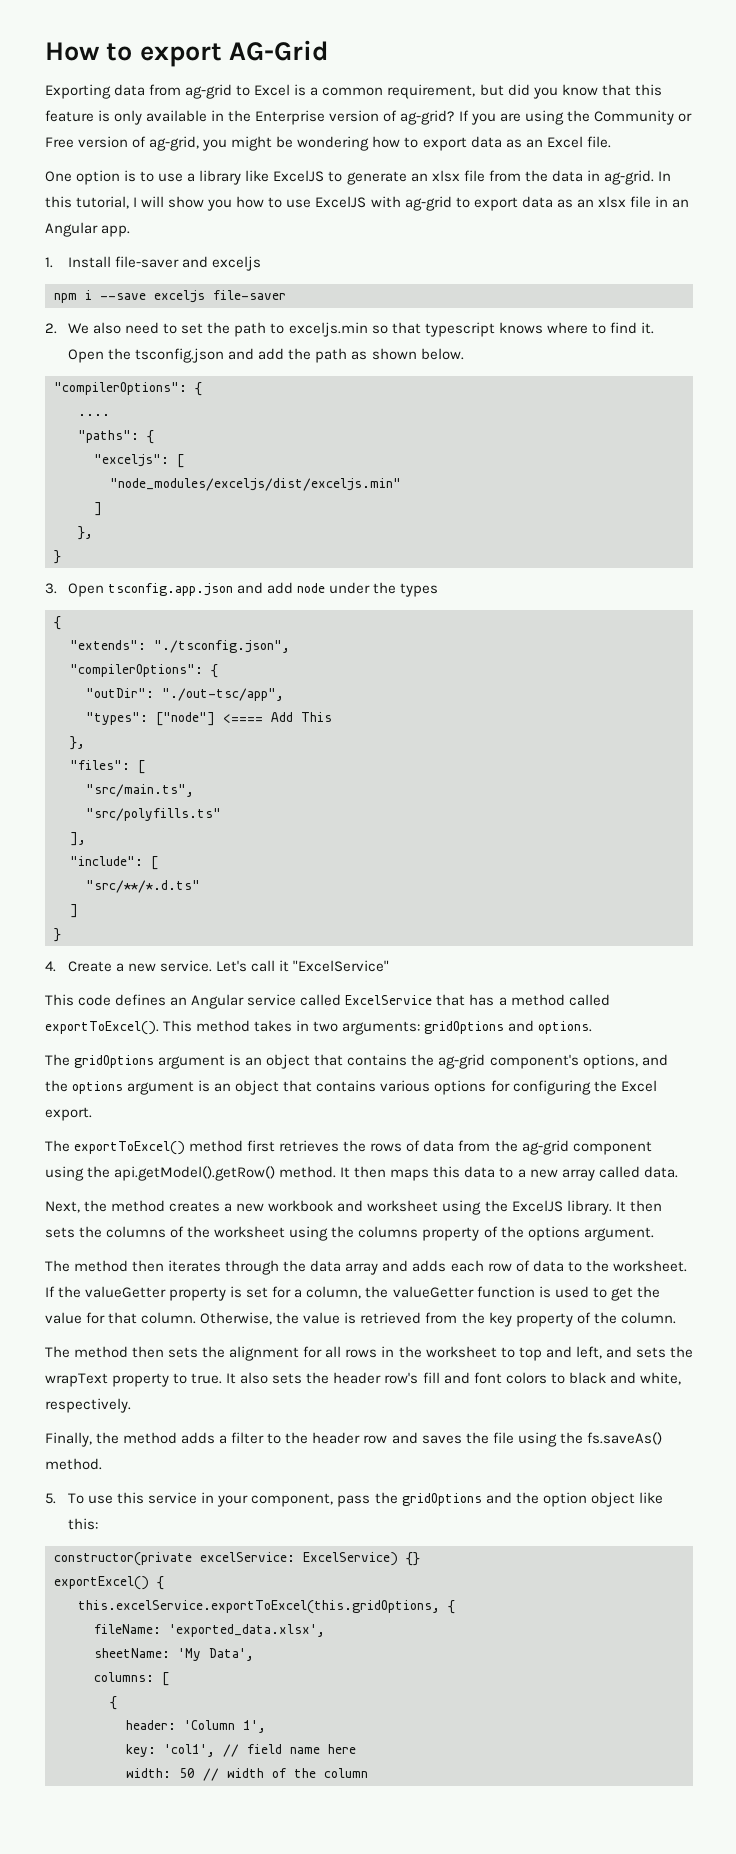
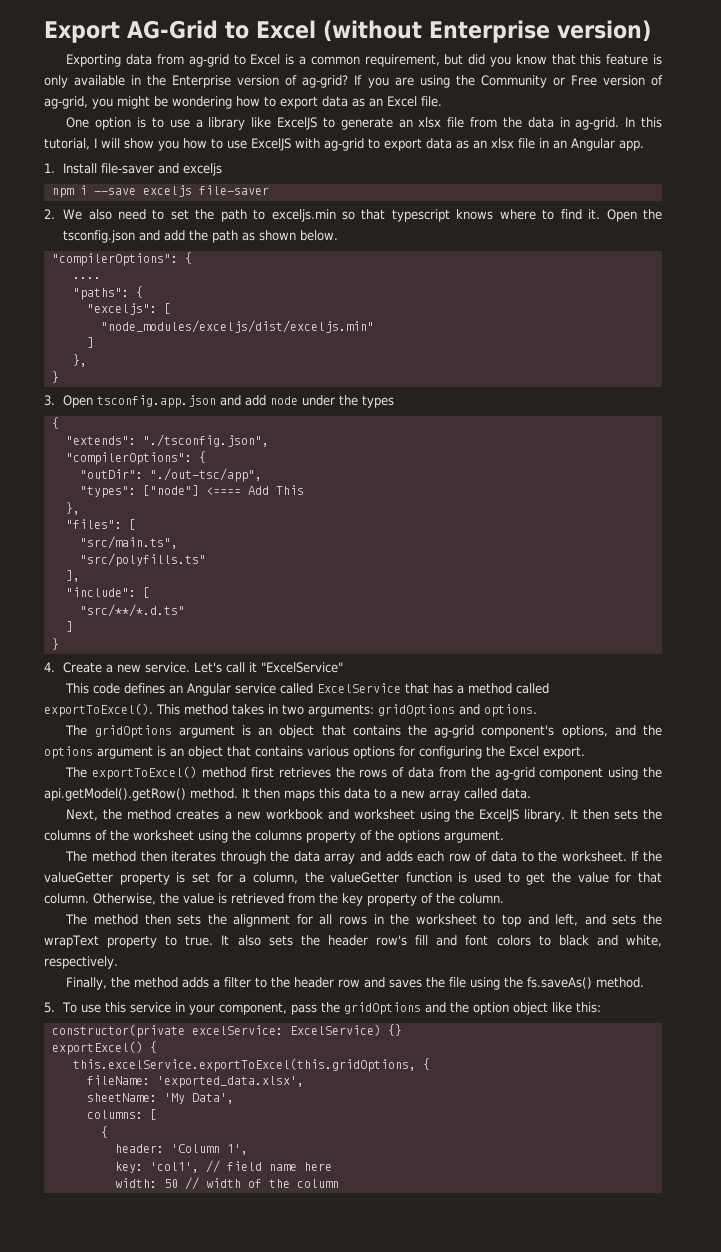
[45,40,329,67] How to export AG-Grid -> [44,20,651,43] Export AG-Grid to Excel (without Enterprise version)

